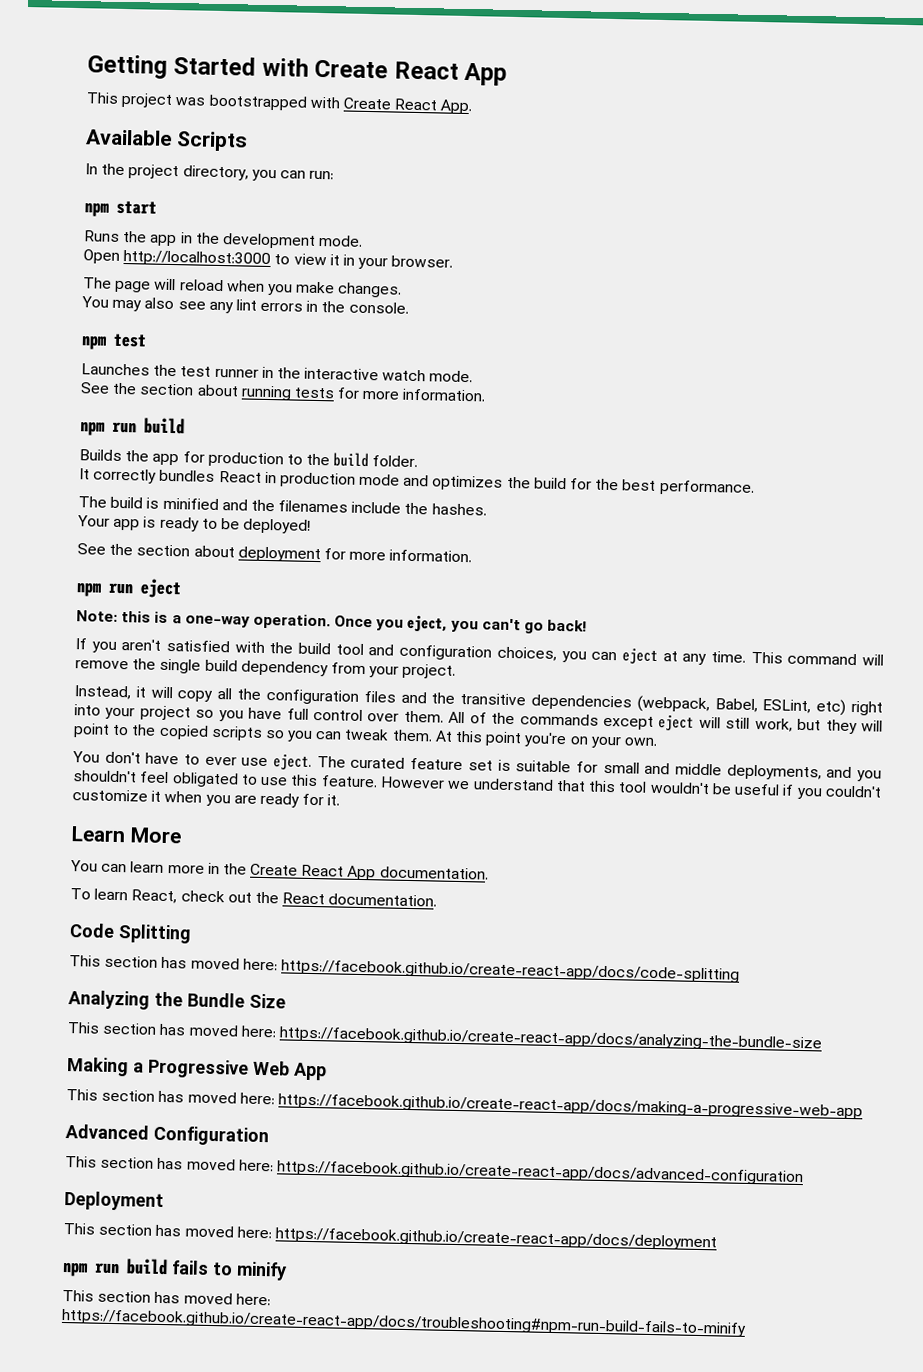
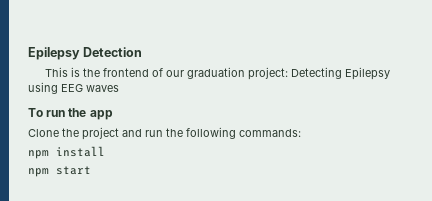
[87,54,508,86] [86,92,473,115] [85,129,248,152] [85,163,335,182] [84,200,157,217] [84,230,364,249] [83,249,454,270] [83,277,403,298] [81,296,409,314] [81,333,147,350] [81,363,474,383] [80,382,487,402] [80,417,185,436] [79,449,419,468] [79,468,755,496] [78,496,487,516] [77,515,312,534] [77,543,473,563] [76,578,182,599] [76,610,588,634] [75,638,885,666] [75,658,457,679] [74,685,883,716] [74,704,884,735] [73,723,657,749] [72,751,883,782] [72,770,883,800] [72,789,341,808] [71,826,182,844] [70,860,489,881] [70,888,438,907] [69,923,192,944] [69,955,740,983] [68,990,286,1010] [67,1022,822,1052] [66,1057,327,1081] [66,1089,863,1120] [65,1124,269,1147] [65,1156,804,1186] [64,1191,164,1212] [63,1222,717,1251] [62,1258,287,1281] [62,1289,271,1306] [61,1308,747,1337] Getting Started with Create React App // This project was bootstrapped with Create React App. // Available Scripts // In the project directory, you can run: // npm start // Runs the app in the development mode. // Open http://localhost:3000 to view it in your browser. // The page will reload when you make changes. // You may also see any lint errors in the console. // npm test // Launches the test runner in the interactive watch mode. // See the section about running tests for more information. // npm run build // Builds the app for production to the build folder. // It correctly bundles React in production mode and optimizes the build for the best performance. // The build is minified and the filenames include the hashes. // Your app is ready to be deployed! // See the section about deployment for more information. // npm run eject // Note: this is a one-way operation. Once you eject, you can't go back! // If you aren't satisfied with the build tool and configuration choices, you can eject at any time. This command will remove the single build dependency from your project. // Instead, it will copy all the configuration files and the transitive dependencies (webpack, Babel, ESLint, etc) right into your project so you have full control over them. All of the commands except eject will still work, but they will point to the copied scripts so you can tweak them. At this point you're on your own. // You don't have to ever use eject. The curated feature set is suitable for small and middle deployments, and you shouldn't feel obligated to use this feature. However we understand that this tool wouldn't be useful if you couldn't customize it when you are ready for it. // Learn More // You can learn more in the Create React App documentation. // To learn React, check out the React documentation. // Code Splitting // This section has moved here: https://facebook.github.io/create-react-app/docs/code-splitting // Analyzing the Bundle Size // This section has moved here: https://facebook.github.io/create-react-app/docs/analyzing-the-bundle-size // Making a Progressive Web App // This section has moved here: https://facebook.github.io/create-react-app/docs/making-a-progressive-web-app // Advanced Configuration // This section has moved here: https://facebook.github.io/create-react-app/docs/advanced-configuration // Deployment // This section has moved here: https://facebook.github.io/create-react-app/docs/deployment // npm run build fails to minify // This section has moved here: https://facebook.github.io/create-react-app/docs/troubleshooting#npm-run-build-fails-to-minify -> [28,47,143,60] [45,67,391,80] [28,82,119,94] [28,108,113,120] [28,127,301,140] [28,146,105,159] [28,166,91,177] Epilepsy Detection // This is the frontend of our graduation project: Detecting Epilepsy using EEG waves // To run the app // Clone the project and run the following commands: // npm install // npm start

